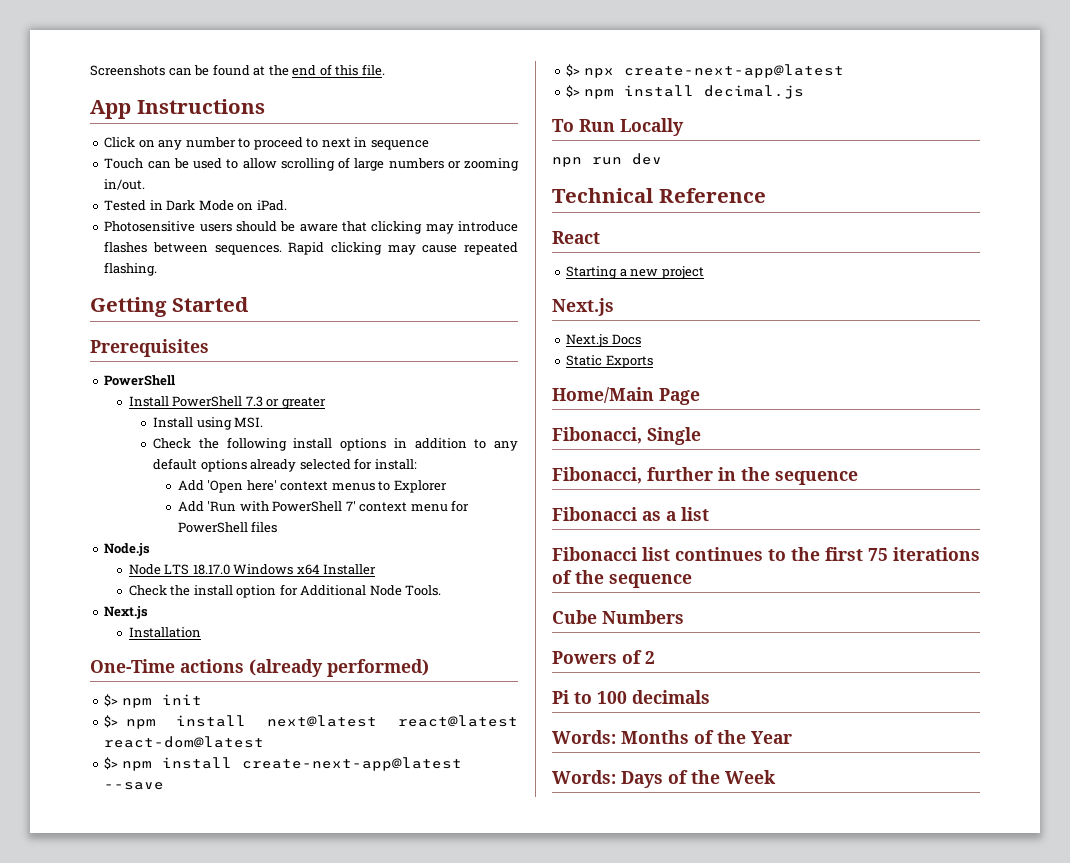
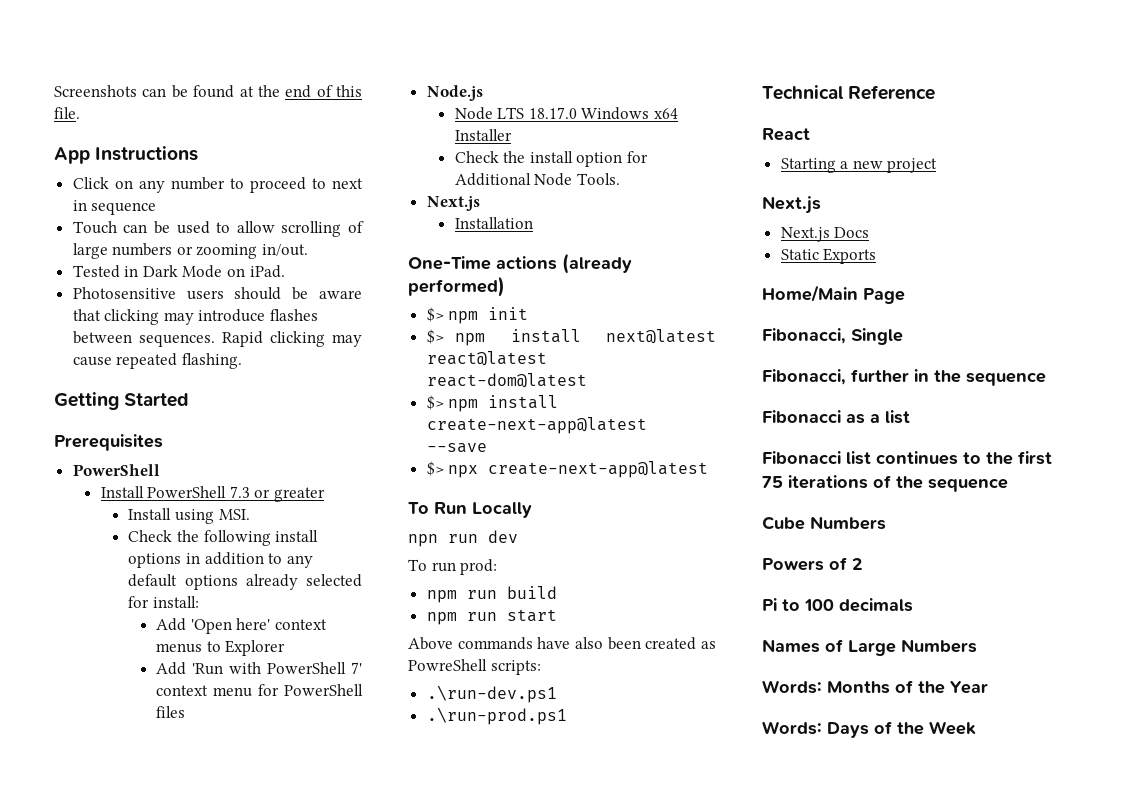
[566,85,804,99] // $> npm install decimal.js -> (709, 469) none
(662, 159) none -> [408,559,498,575] [426,586,557,603] [426,609,557,625] [408,637,716,650] [408,659,541,675] [426,685,557,703] [426,707,567,725] // To run prod: // npm run build // npm run start // Above commands have also been created as PowreShell scripts: // .\run-dev.ps1 // .\run-prod.ps1
(710, 697) none -> [762,639,977,656] // Names of Large Numbers

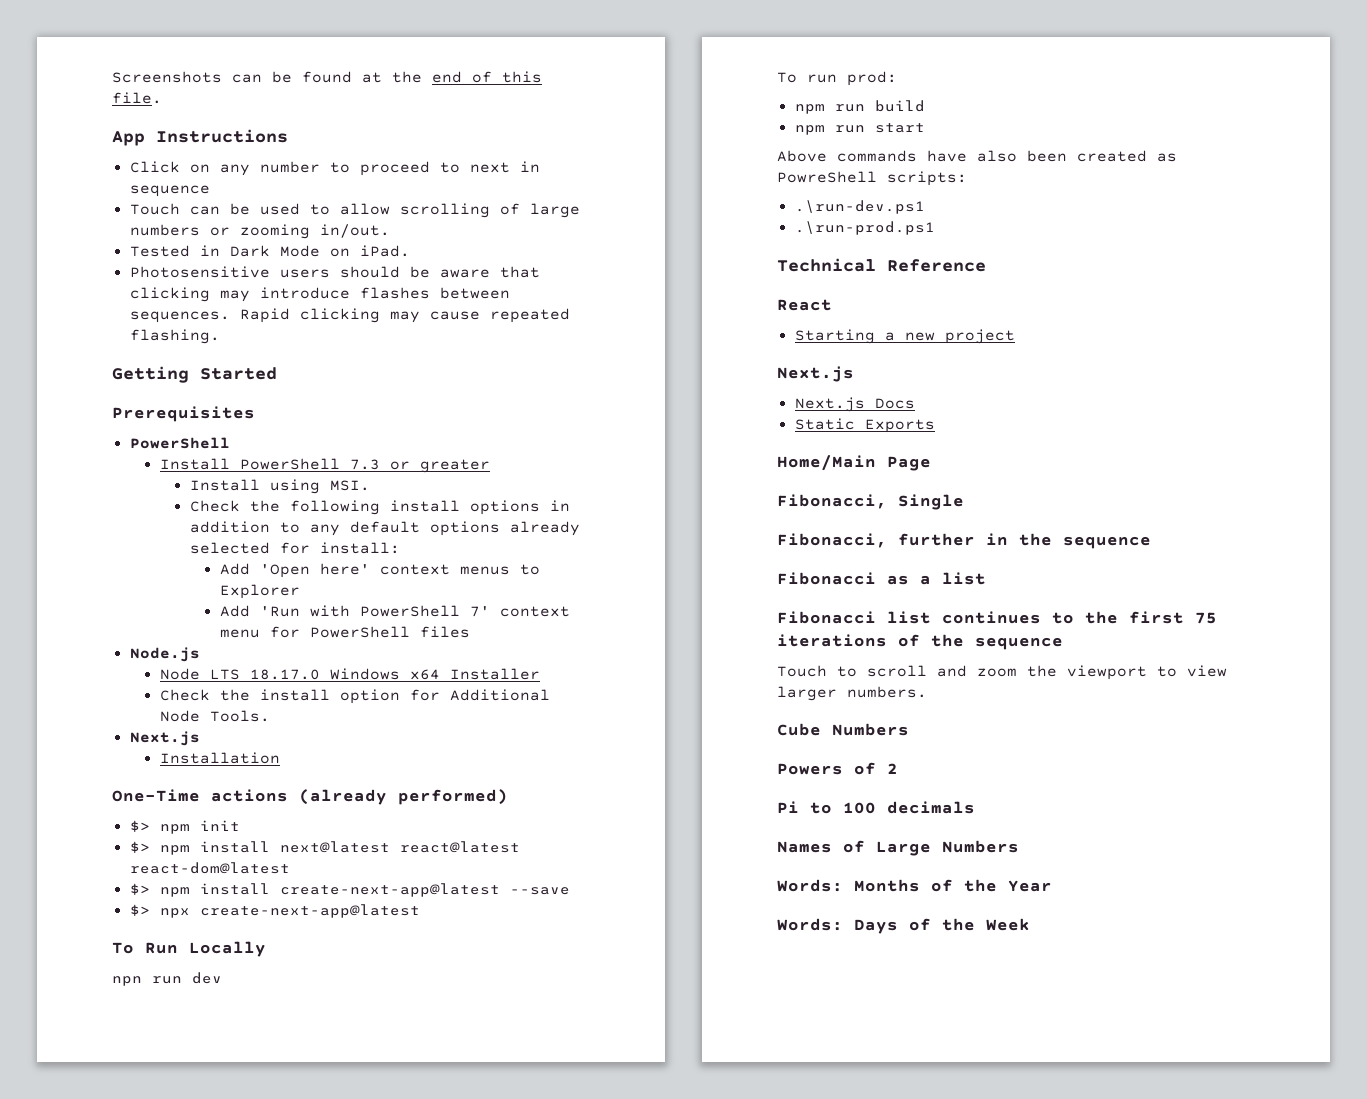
(1008, 485) none -> [777,665,1227,680] [777,686,927,701] // Touch to scroll and zoom the viewport to view larger numbers.

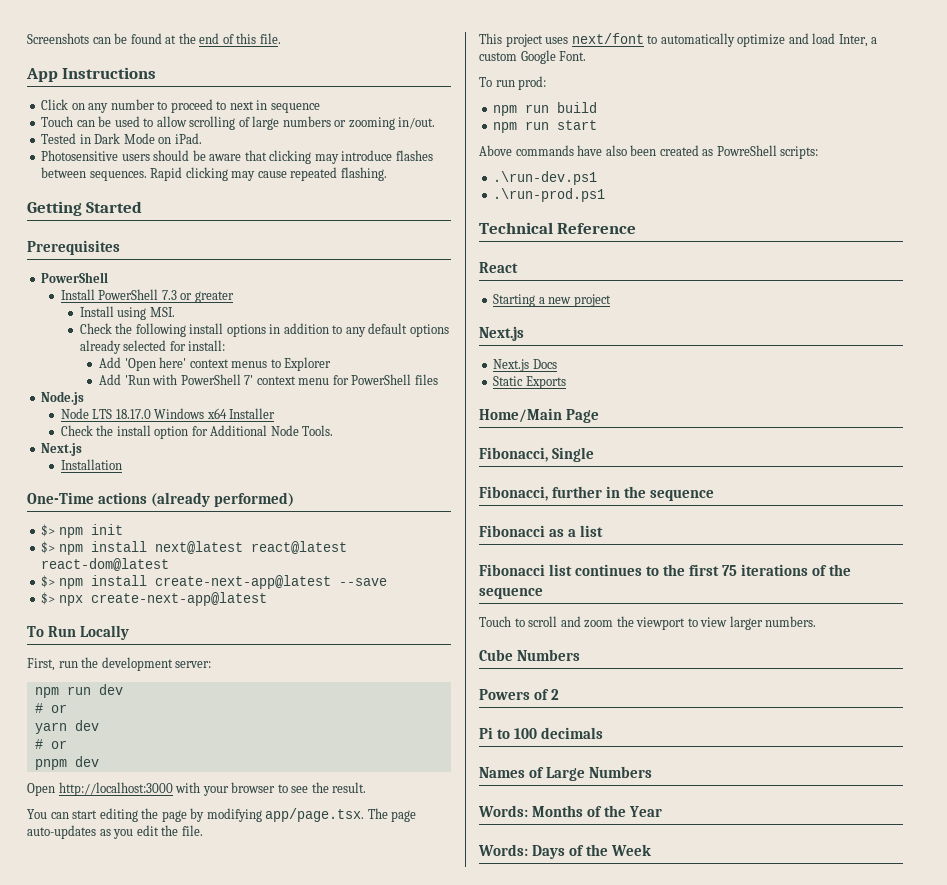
[112,972,222,986] npn run dev -> [27,657,212,671] [34,684,123,698] [34,703,67,713] [34,720,99,734] [34,739,67,749] [34,756,99,770] [27,782,367,796] [27,808,417,822] [27,825,203,839] [479,33,878,47] [479,50,587,64] First, run the development server: // npm run dev // # or // yarn dev // # or // pnpm dev // Open http://localhost:3000 with your browser to see the result. // You can start editing the page by modifying app/page.tsx. The page auto-updates as you edit the file. // This project uses next/font to automatically optimize and load Inter, a custom Google Font.

